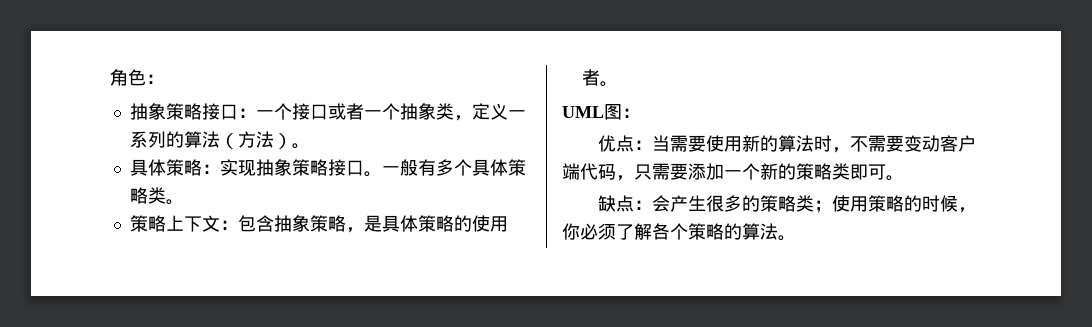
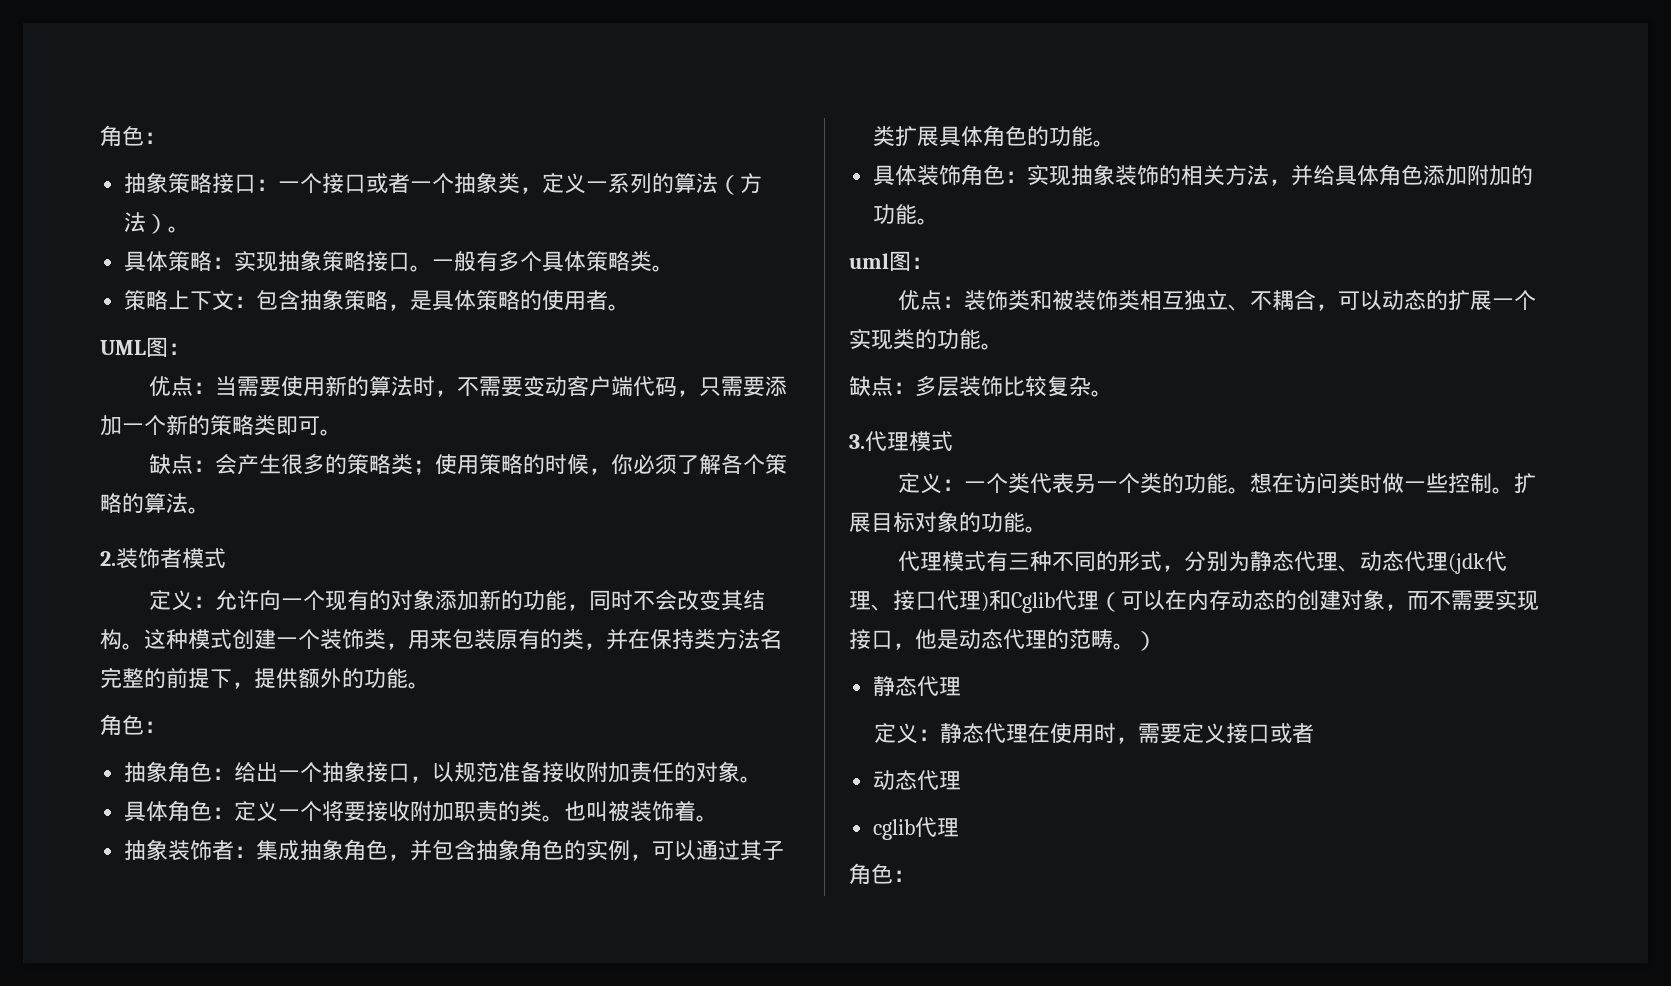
(796, 238) none -> [100,548,226,569] [149,589,766,611] [100,629,782,650] [100,667,430,689] [100,714,166,736] [124,761,763,783] [124,800,719,822] [124,839,785,861] [873,125,1116,147] [873,164,1534,186] [873,204,940,225] [849,251,933,271] [898,289,1537,311] [849,329,1003,350] [849,376,1113,397] [849,431,953,451] [898,472,1537,494] [849,511,1047,533] [898,551,1508,574] [849,589,1539,613] [849,629,1157,651] [873,676,962,696] [873,723,1314,744] [873,770,962,790] [873,817,960,840] [849,863,915,885] // 2.装饰者模式 // 定义：允许向一个现有的对象添加新的功能，同时不会改变其结构。这种模式创建一个装饰类，用来包装原有的类，并在保持类方法名完整的前提下，提供额外的功能。 // 角色： // 抽象角色：给出一个抽象接口，以规范准备接收附加责任的对象。 // 具体角色：定义一个将要接收附加职责的类。也叫被装饰着。 // 抽象装饰者：集成抽象角色，并包含抽象角色的实例，可以通过其子类扩展具体角色的功能。 // 具体装饰角色：实现抽象装饰的相关方法，并给具体角色添加附加的功能。 // uml图： // 优点：装饰类和被装饰类相互独立、不耦合，可以动态的扩展一个实现类的功能。 // 缺点：多层装饰比较复杂。 // 3.代理模式 // 定义：一个类代表另一个类的功能。想在访问类时做一些控制。扩展目标对象的功能。 // 代理模式有三种不同的形式，分别为静态代理、动态代理(jdk代理、接口代理)和Cglib代理（可以在内存动态的创建对象，而不需要实现接口，他是动态代理的范畴。） // 静态代理 // 定义：静态代理在使用时，需要定义接口或者 // 动态代理 // cglib代理 // 角色：

